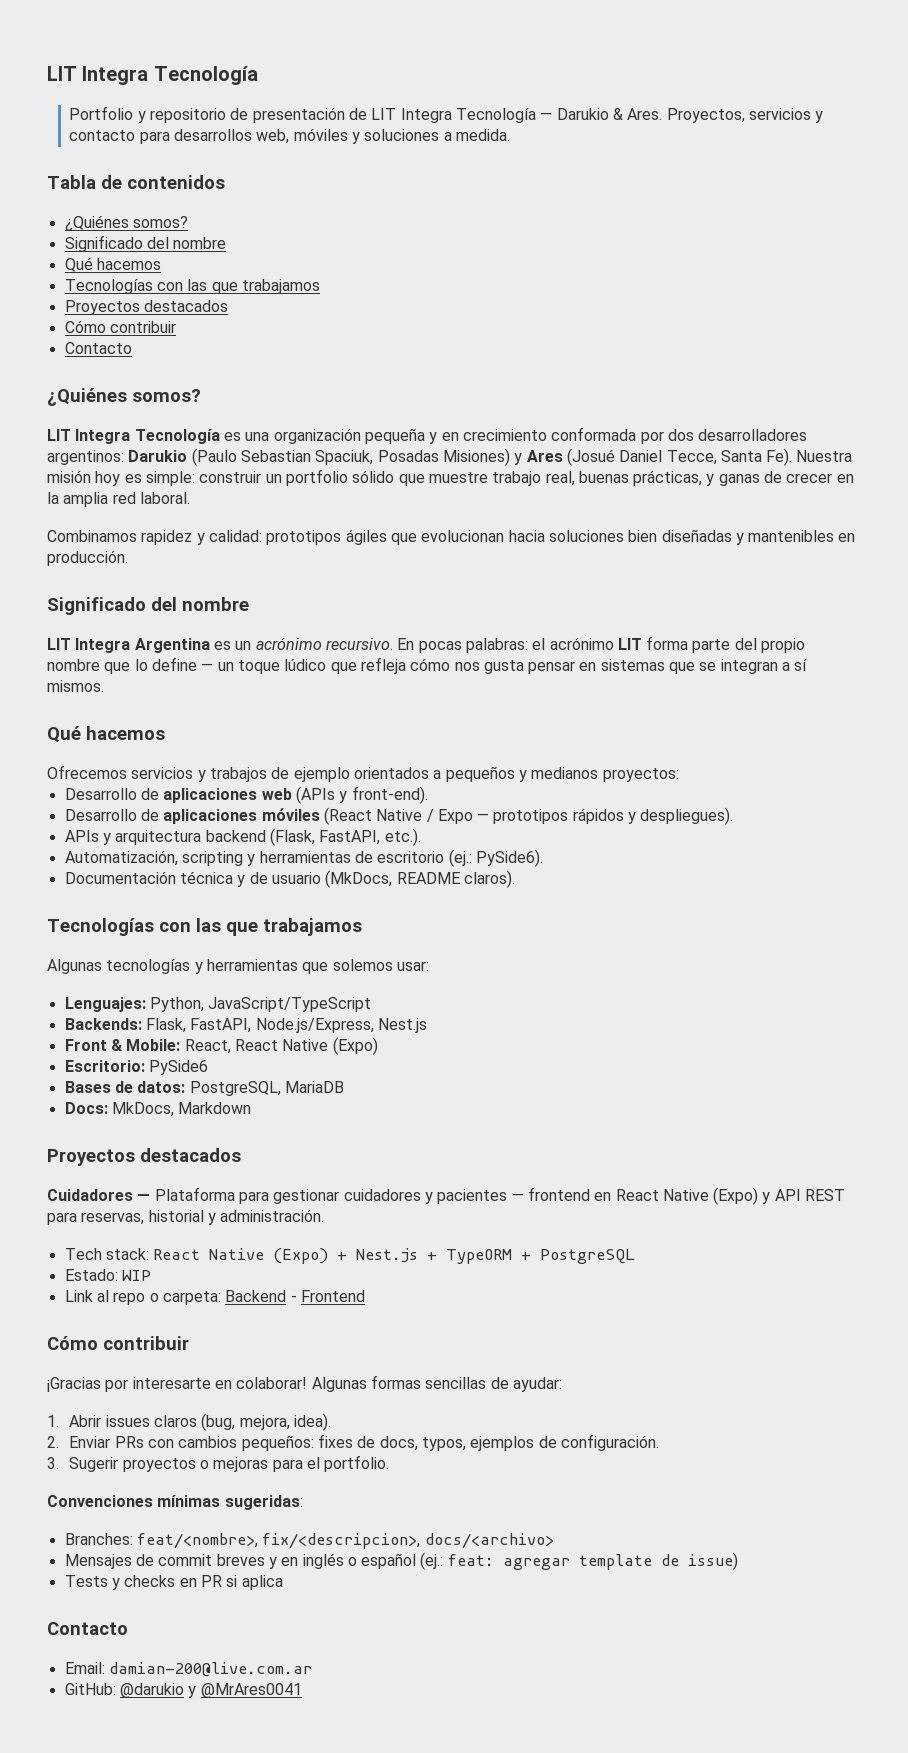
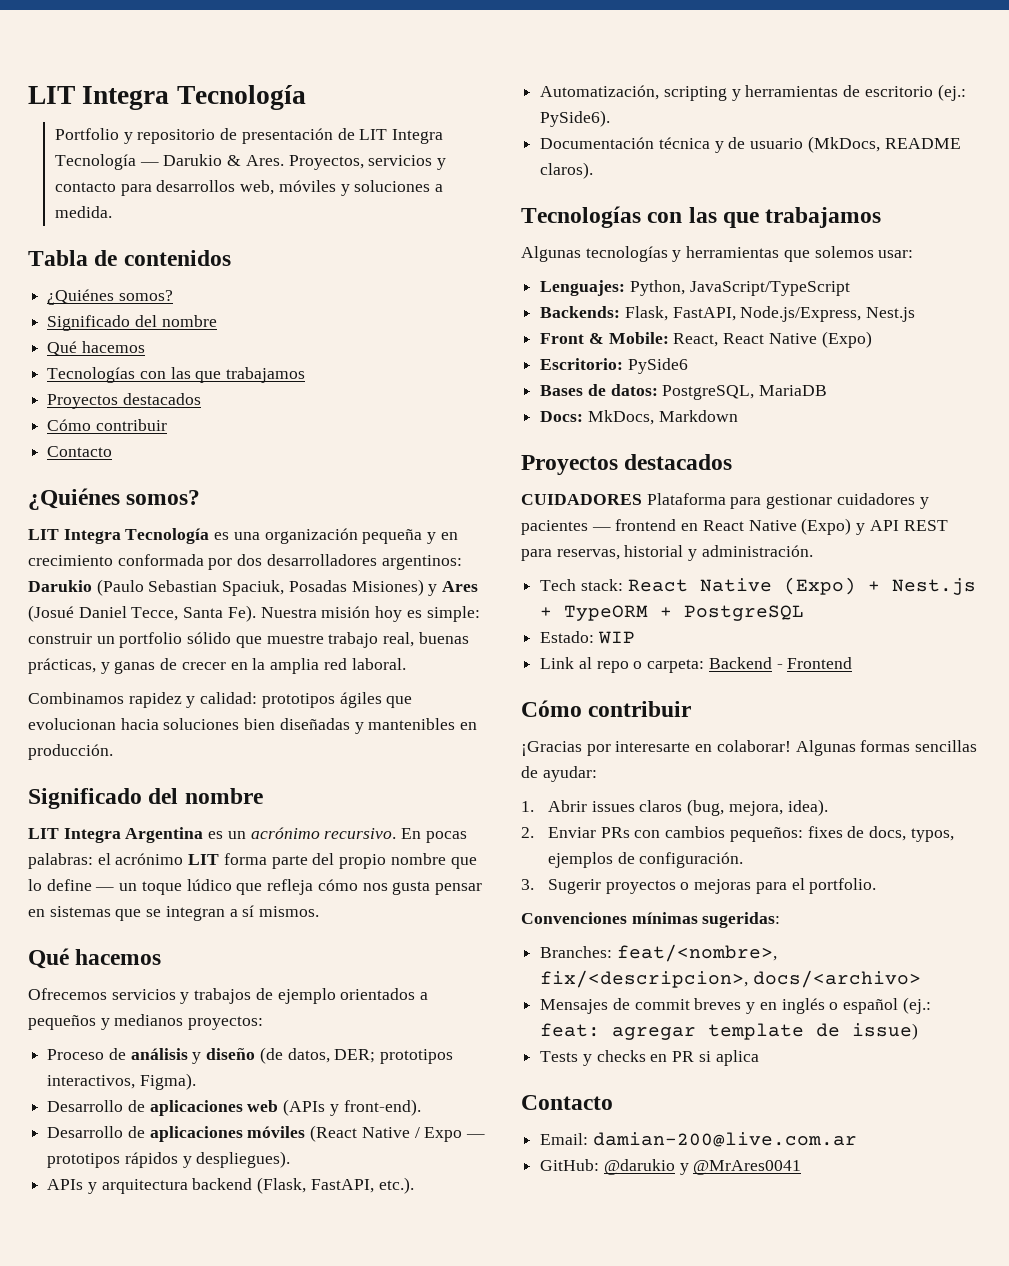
(679, 775) none -> [47,1047,454,1064] [47,1073,196,1090] // Proceso de análisis y diseño (de datos, DER; prototipos interactivos, Figma).
[47,1189,151,1201] Cuidadores — -> [521,494,642,505] CUIDADORES

